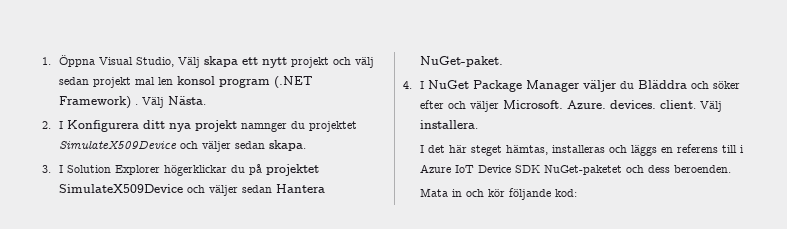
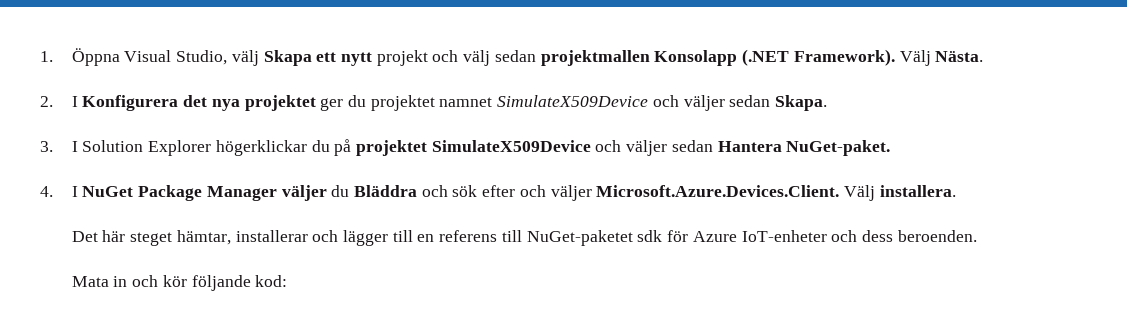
[177,56,238,68] Välj skapa -> [231,50,312,66] välj Skapa
[92,76,312,88] [58,96,138,109] projekt mal len konsol program (.NET Framework) . -> [540,49,895,66] projektmallen Konsolapp (.NET Framework).
[142,120,287,132] ditt nya projekt namnger -> [183,95,344,111] det nya projektet ger
[58,140,306,152] SimulateX509Device och väljer sedan skapa. -> [439,95,828,111] namnet SimulateX509Device och väljer sedan Skapa.
[712,81,740,89] söker -> [452,185,478,197] sök
[502,100,722,112] [419,120,478,129] [419,144,744,156] [419,164,622,175] Microsoft. Azure. devices. client. Välj installera. // I det här steget hämtas, installeras och läggs en referens till i Azure IoT Device SDK NuGet-paketet -> [596,185,956,201] [71,230,827,246] Microsoft.Azure.Devices.Client. Välj installera. // Det här steget hämtar, installerar och lägger till en referens till NuGet-paketet sdk för Azure IoT-enheter

